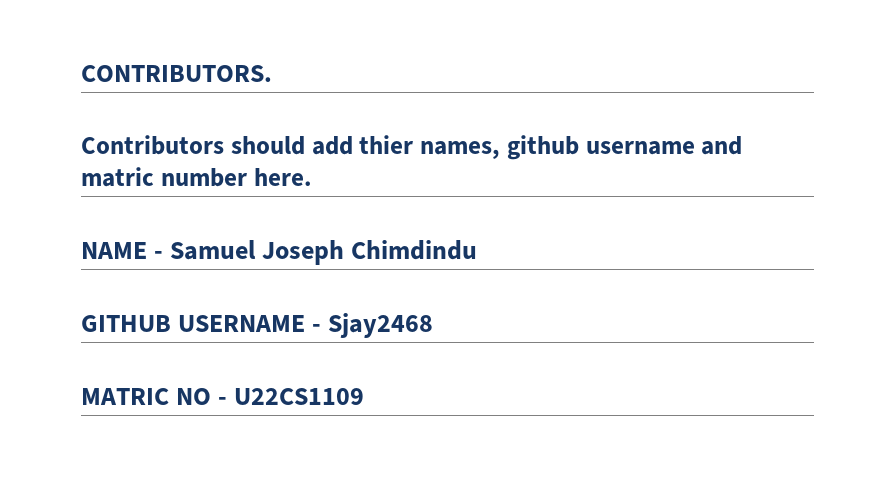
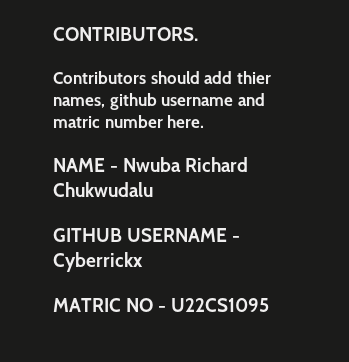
[170,240,478,265] Samuel Joseph Chimdindu -> [123,157,249,172] [53,182,153,197] Nwuba Richard Chukwudalu
[328,313,434,338] Sjay2468 -> [53,252,143,272] Cyberrickx
[234,388,365,405] U22CS1109 -> [171,298,270,312] U22CS1095

